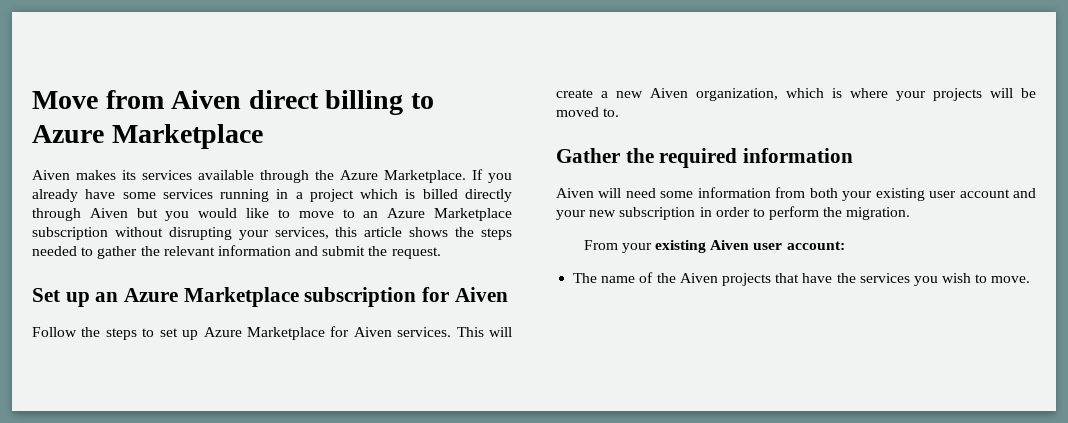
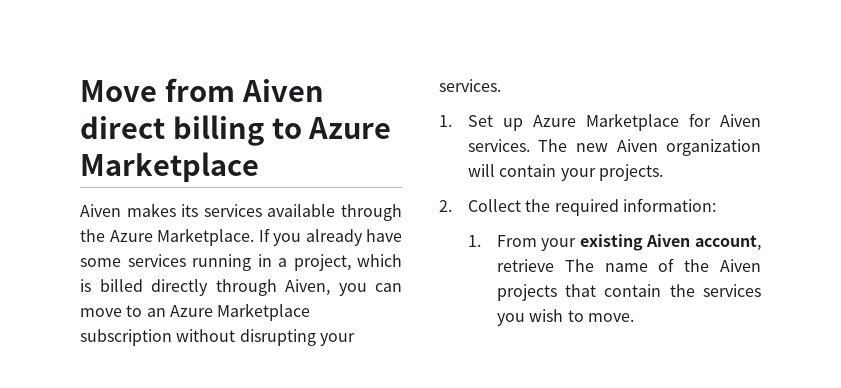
[309,189,354,202] project -> [293,254,351,271] project,
[89,208,290,221] Aiven but you would like to -> [285,279,402,296] Aiven, you can
[274,227,513,240] [32,245,441,259] [32,287,508,307] [32,327,178,340] services, this article shows the steps needed to gather the relevant information and submit the request. // Set up an Azure Marketplace subscription for Aiven // Follow the steps to set -> [439,79,501,92] [439,115,493,127] services. // 1. Set
[456,327,512,337] [556,88,1036,101] [556,107,620,117] [556,148,854,168] [556,187,1036,201] [556,206,911,220] This will create a new Aiven organization, which is where your projects will be moved to. // Gather the required information // Aiven will need some information from both your existing user account and your new subscription in order to perform the migration. // -> [538,139,761,156] [467,164,663,181] [439,198,716,216] [467,235,481,247] The new Aiven organization will contain your projects. // 2. Collect the required information: // 1.
[753,241,845,250] user account: // -> [695,235,761,251] [496,259,554,272] account, retrieve
[802,273,833,283] have -> [604,284,662,297] contain

